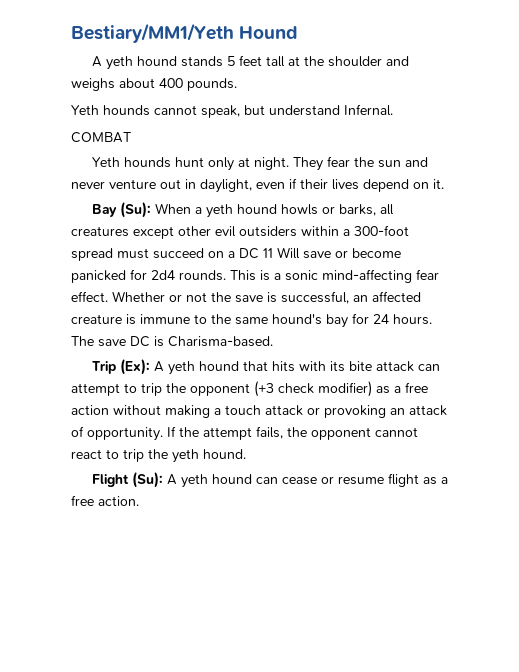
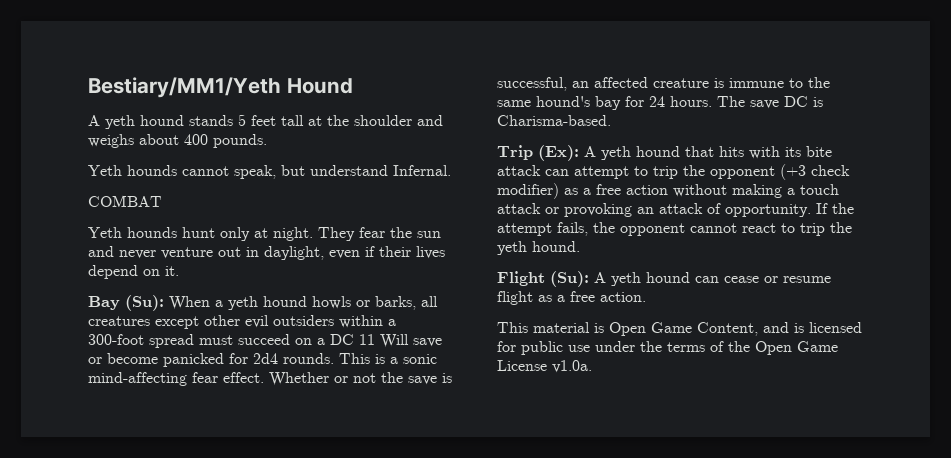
(139, 501) none -> [497,322,862,336] [497,341,838,355] [497,360,592,373] // This material is Open Game Content, and is licensed for public use under the terms of the Open Game License v1.0a.

